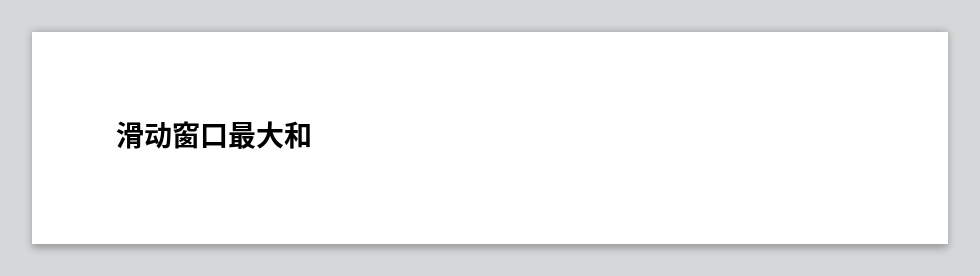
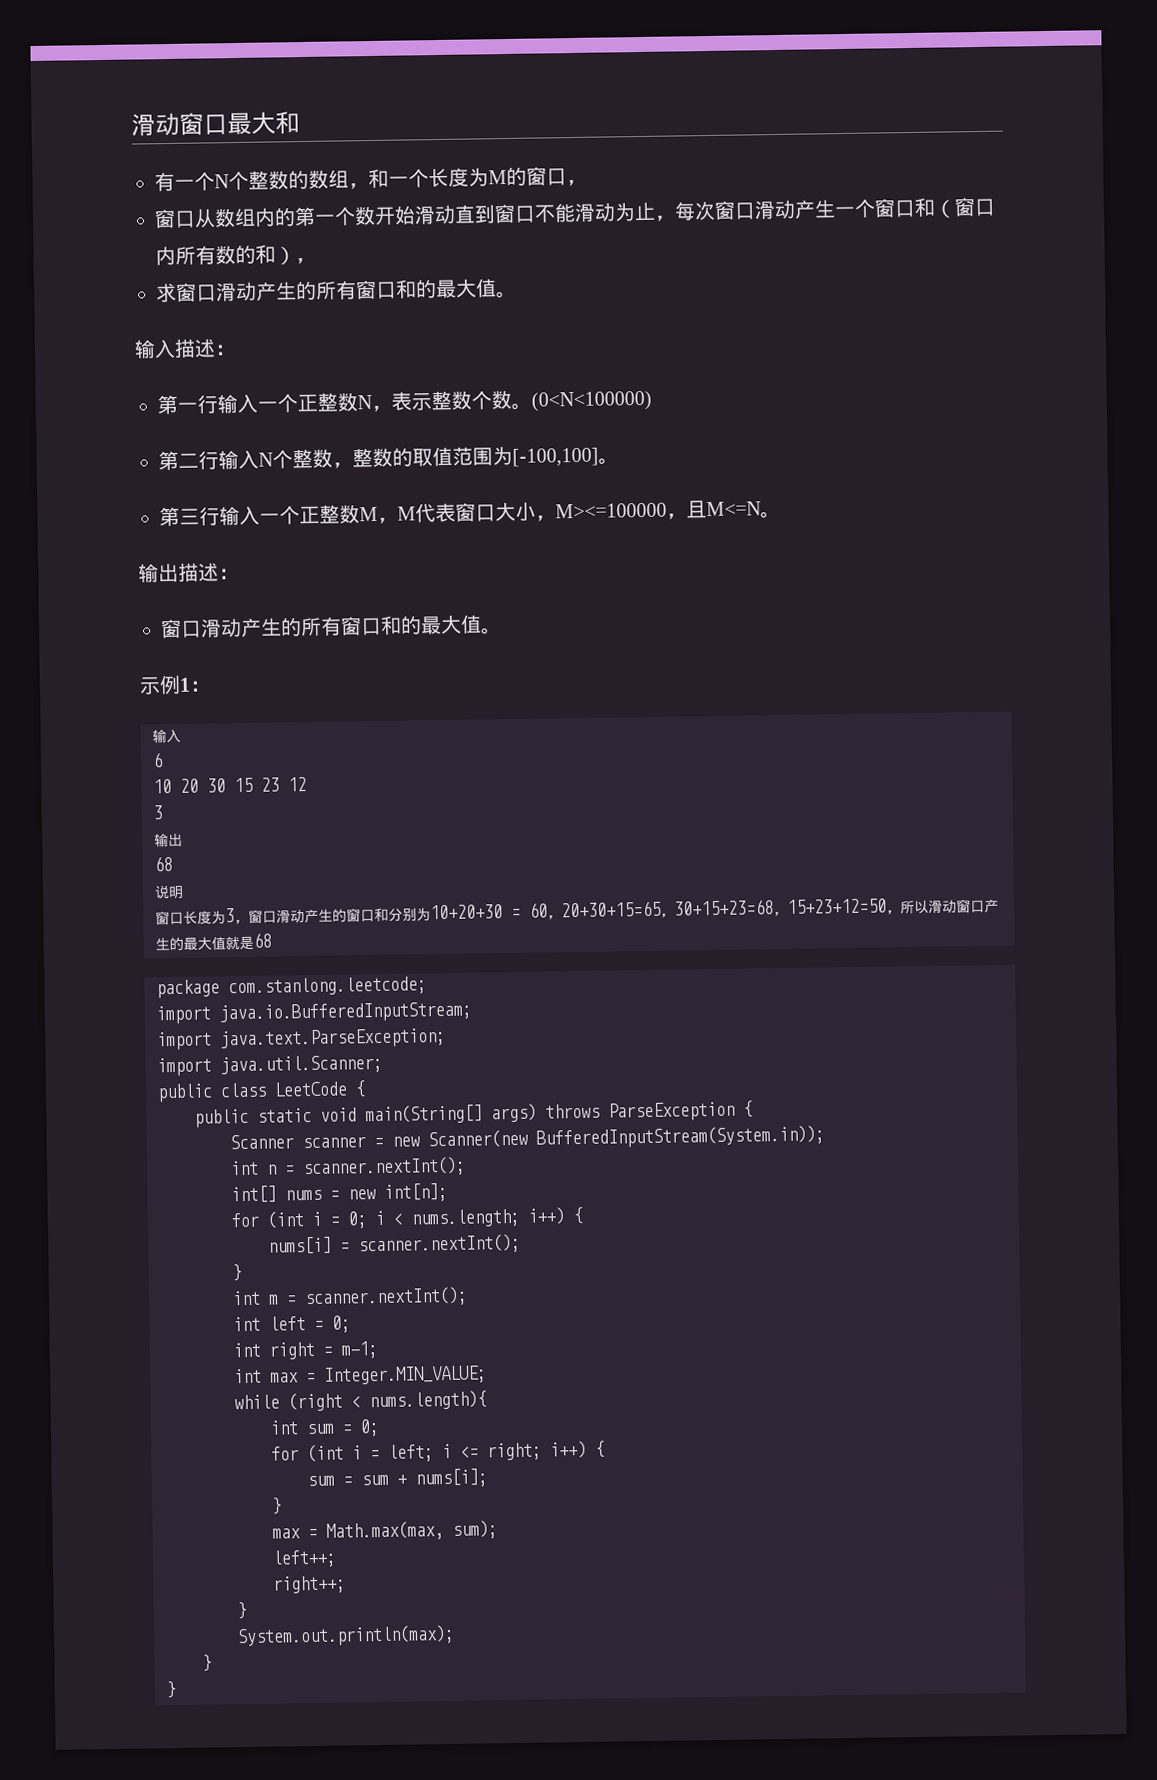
(312, 135) none -> [154,166,587,192] [154,197,996,229] [155,244,316,266] [155,278,517,303] [134,338,236,359] [157,389,652,415] [158,445,619,471] [159,500,781,527] [138,562,239,583] [160,614,502,639] [139,674,211,695] [152,728,181,744] [152,752,163,768] [153,777,307,794] [153,805,163,820] [154,832,183,848] [154,856,173,872] [154,885,184,900] [155,898,999,926] [155,932,272,952] [156,976,427,999] [156,1001,472,1025] [157,1027,446,1051] [157,1054,383,1077] [157,1080,366,1103] [194,1100,753,1128] [230,1125,825,1150] [230,1156,466,1178] [231,1182,448,1204] [231,1206,583,1229] [268,1233,521,1255] [232,1264,242,1282] [232,1286,468,1308] [233,1315,351,1333] [233,1341,378,1360] [234,1365,487,1385] [234,1390,487,1412] [270,1419,380,1437] [271,1440,605,1463] [307,1468,488,1488] [271,1497,282,1515] [272,1520,498,1541] [272,1549,337,1568] [273,1575,346,1594] [237,1602,247,1620] [237,1624,455,1648] [202,1654,212,1672] [166,1681,176,1699] // 有一个N个整数的数组，和一个长度为M的窗口， // 窗口从数组内的第一个数开始滑动直到窗口不能滑动为止，每次窗口滑动产生一个窗口和（窗口内所有数的和）， // 求窗口滑动产生的所有窗口和的最大值。 // 输入描述： // 第一行输入一个正整数N，表示整数个数。(0<N<100000) // 第二行输入N个整数，整数的取值范围为[-100,100]。 // 第三行输入一个正整数M，M代表窗口大小，M><=100000，且M<=N。 // 输出描述： // 窗口滑动产生的所有窗口和的最大值。 // 示例1： // 输入 // 6 // 10 20 30 15 23 12 // 3 // 输出 // 68 // 说明 // 窗口长度为3，窗口滑动产生的窗口和分别为10+20+30 = 60，20+30+15=65，30+15+23=68，15+23+12=50，所以滑动窗口产生的最大值就是68 // package com.stanlong.leetcode; // import java.io.BufferedInputStream; // import java.text.ParseException; // import java.util.Scanner; // public class LeetCode { // public static void main(String[] args) throws ParseException { // Scanner scanner = new Scanner(new BufferedInputStream(System.in)); // int n = scanner.nextInt(); // int[] nums = new int[n]; // for (int i = 0; i < nums.length; i++) { // nums[i] = scanner.nextInt(); // } // int m = scanner.nextInt(); // int left = 0; // int right = m-1; // int max = Integer.MIN_VALUE; // while (right < nums.length){ // int sum = 0; // for (int i = left; i <= right; i++) { // sum = sum + nums[i]; // } // max = Math.max(max, sum); // left++; // right++; // } // System.out.println(max); // } // }

